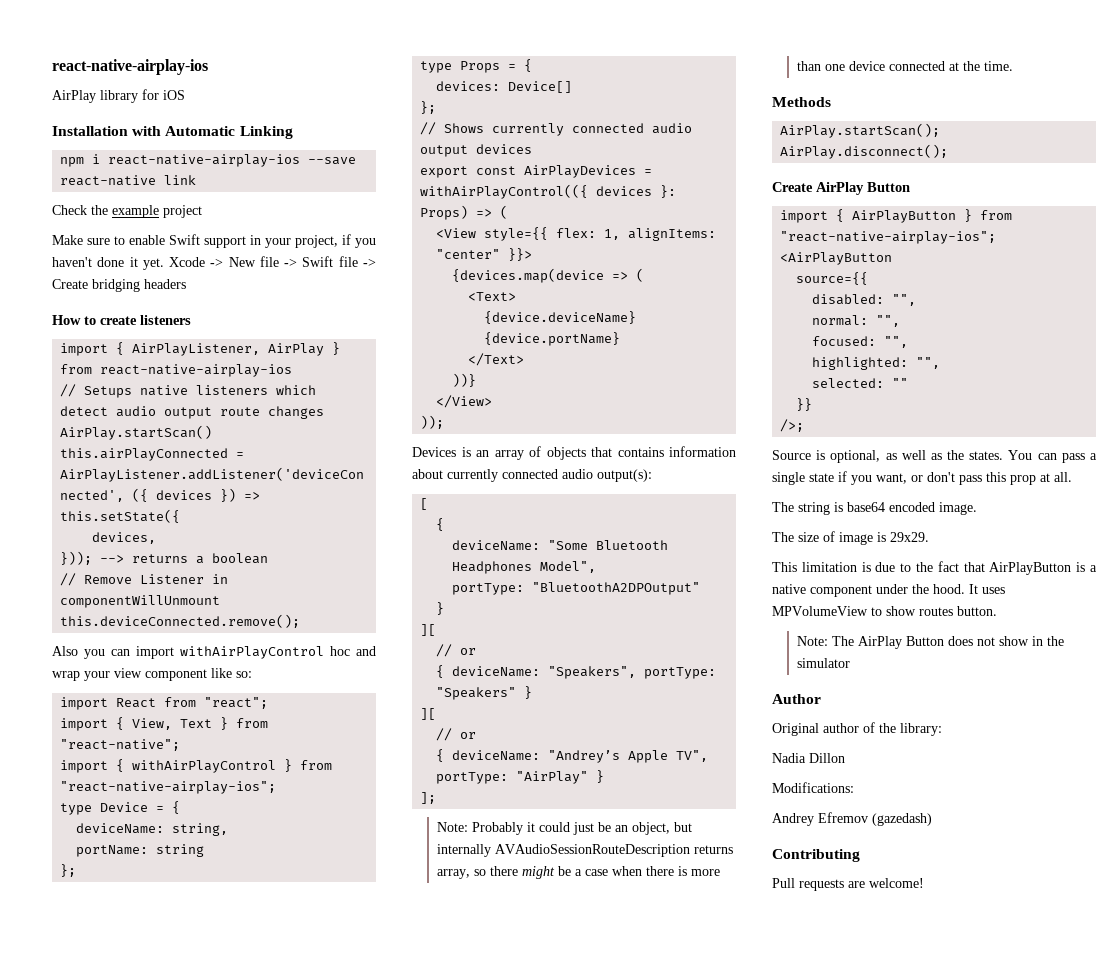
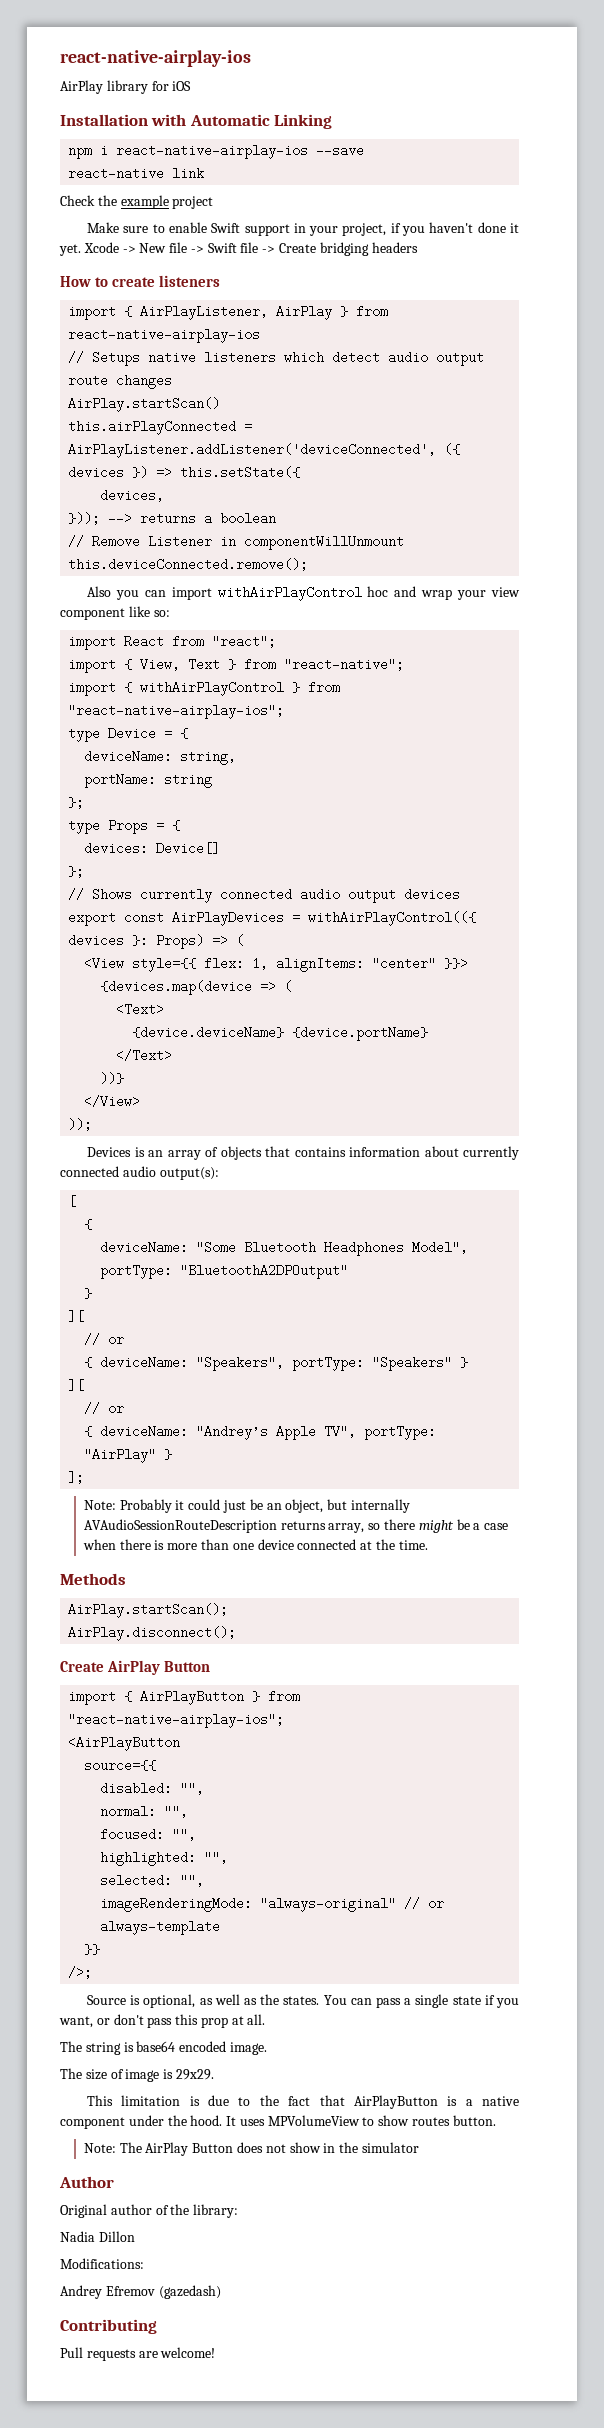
[892,378,909,388] "" -> [180,1874,205,1887] [100,1897,445,1912] [100,1920,221,1935] "", // imageRenderingMode: "always-original" // or always-template

